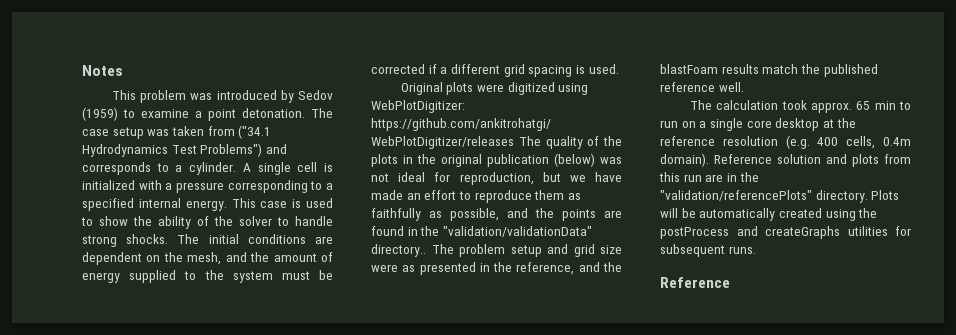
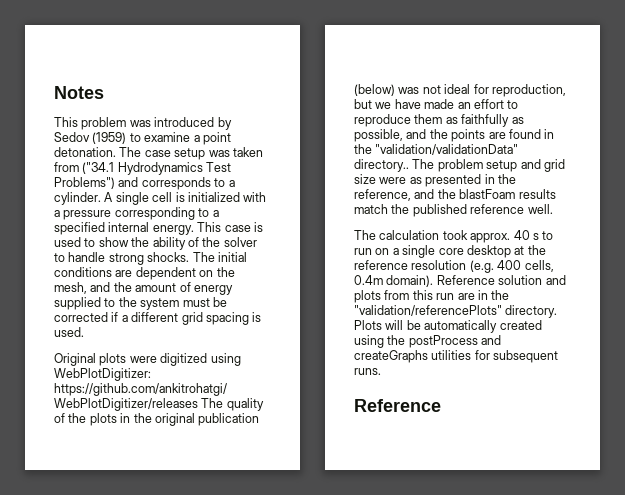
[856,101,896,110] 65 min -> [513,230,539,240] 40 s

